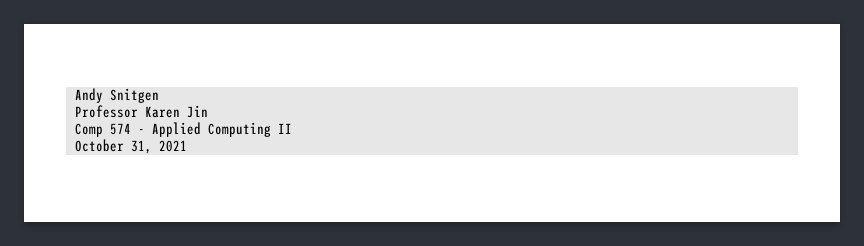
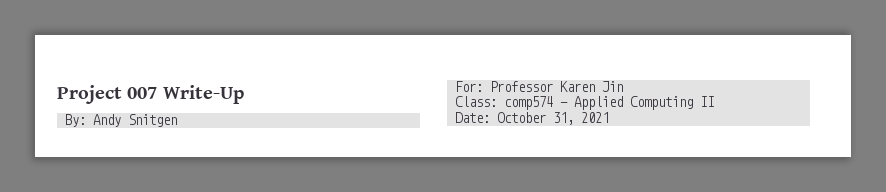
(74, 95) none -> [57,85,244,104] [65,114,87,127] Project 007 Write-Up // By:
(159, 95) none -> [455,81,484,92] For:
[74,123,131,137] Comp 574 -> [455,96,554,110] Class: comp574
(292, 128) none -> [455,112,491,123] Date:

